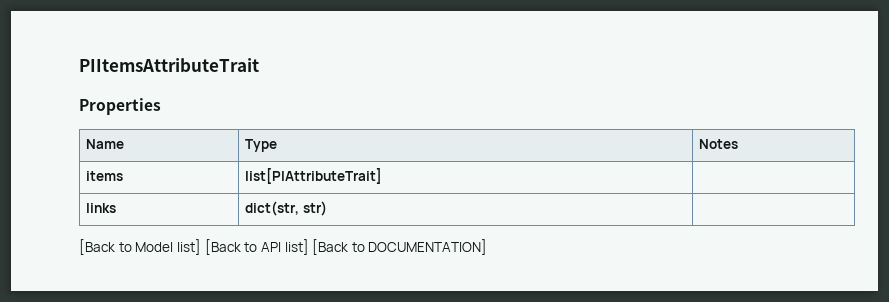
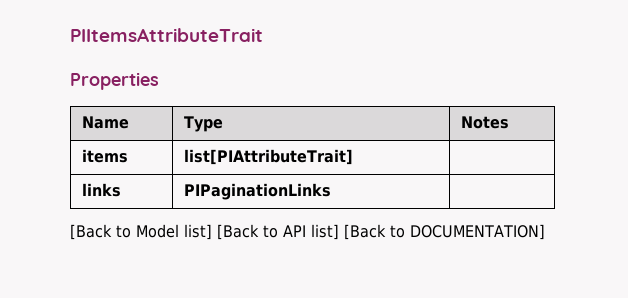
[245,201,328,216] dict(str, str) -> [183,183,331,200] PIPaginationLinks

